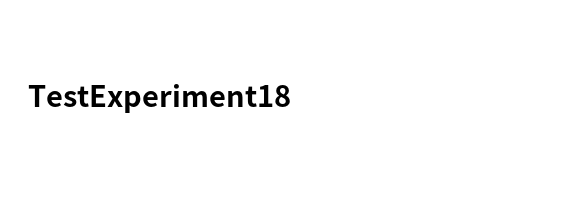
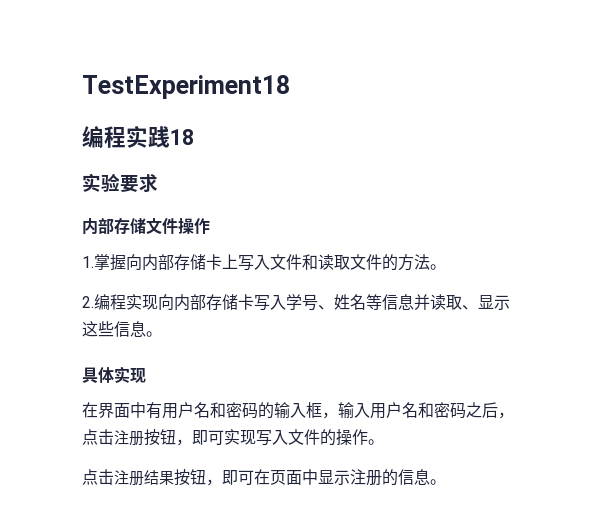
(291, 98) none -> [82,125,194,148] [82,173,158,193] [82,218,210,235] [82,254,446,271] [82,294,510,311] [82,321,162,337] [82,366,146,383] [82,402,514,419] [82,429,384,446] [82,469,446,486] // 编程实践18 // 实验要求 // 内部存储文件操作 // 1.掌握向内部存储卡上写入文件和读取文件的方法。 // 2.编程实现向内部存储卡写入学号、姓名等信息并读取、显示这些信息。 // 具体实现 // 在界面中有用户名和密码的输入框，输入用户名和密码之后，点击注册按钮，即可实现写入文件的操作。 // 点击注册结果按钮，即可在页面中显示注册的信息。

